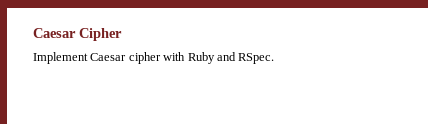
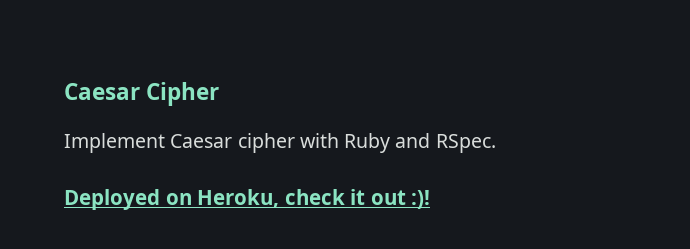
(275, 58) none -> [64,189,431,210] // Deployed on Heroku, check it out :)!

